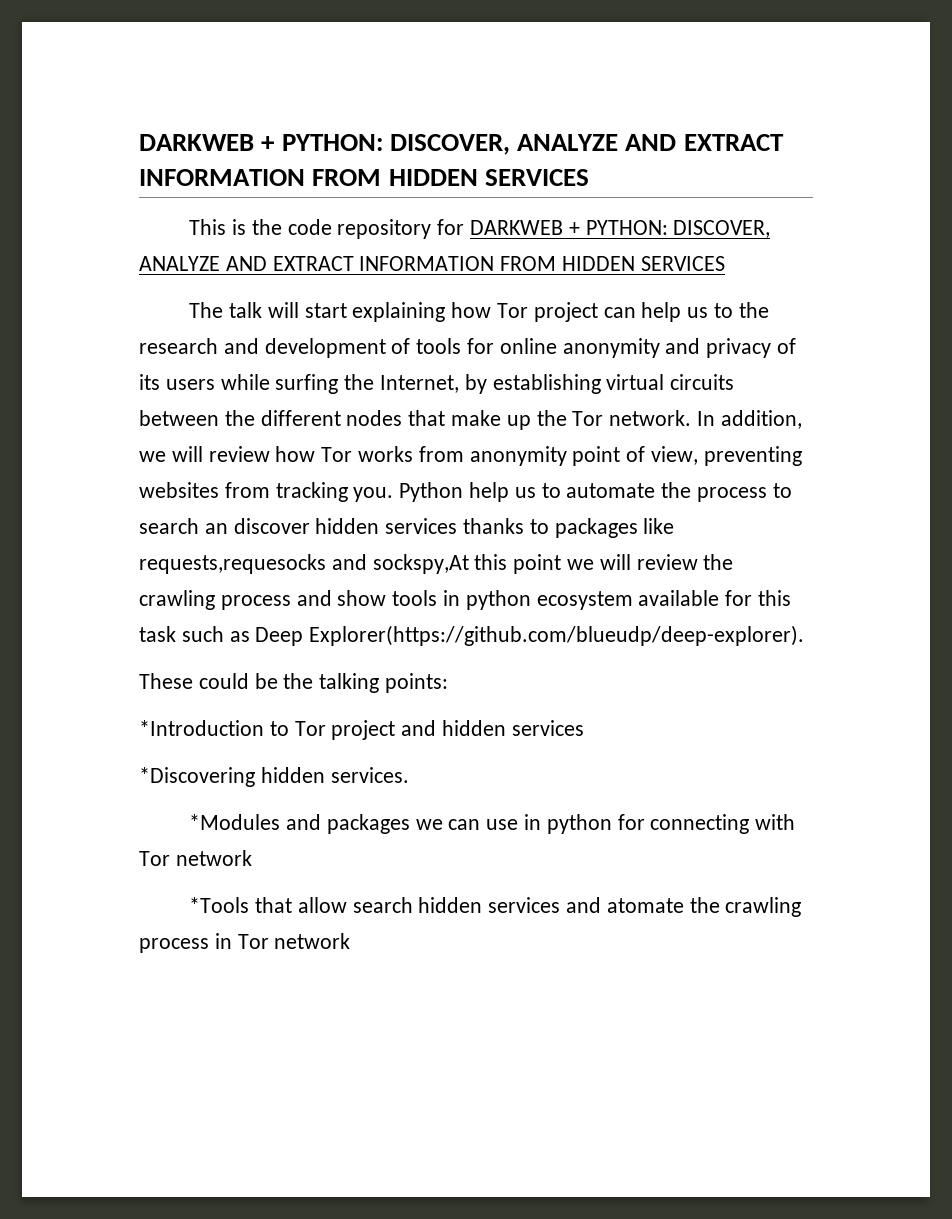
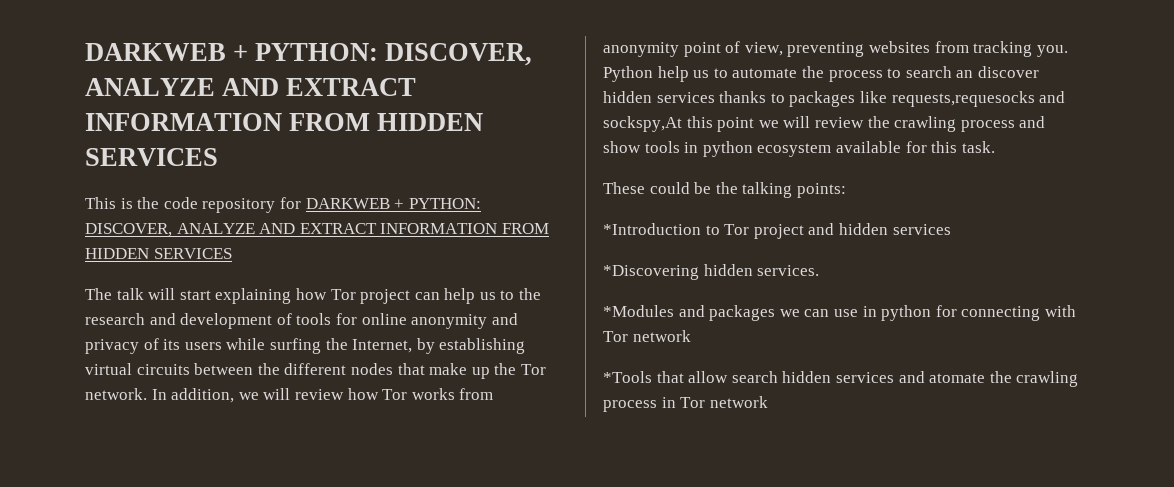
[139,625,805,646] task such as Deep Explorer(https://github.com/blueudp/deep-explorer). -> [961,141,995,153] task.

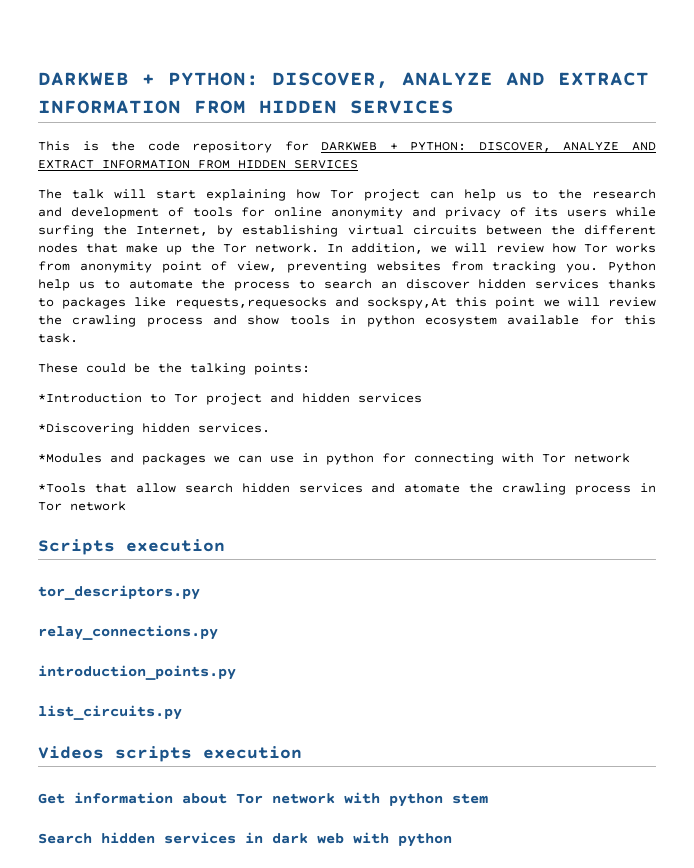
(768, 402) none -> [38,539,225,555] [38,585,200,600] [38,625,218,640] [38,665,236,680] [38,705,182,720] [38,746,302,762] [38,792,488,807] [38,832,452,847] // Scripts execution // tor_descriptors.py // relay_connections.py // introduction_points.py // list_circuits.py // Videos scripts execution // Get information about Tor network with python stem // Search hidden services in dark web with python

